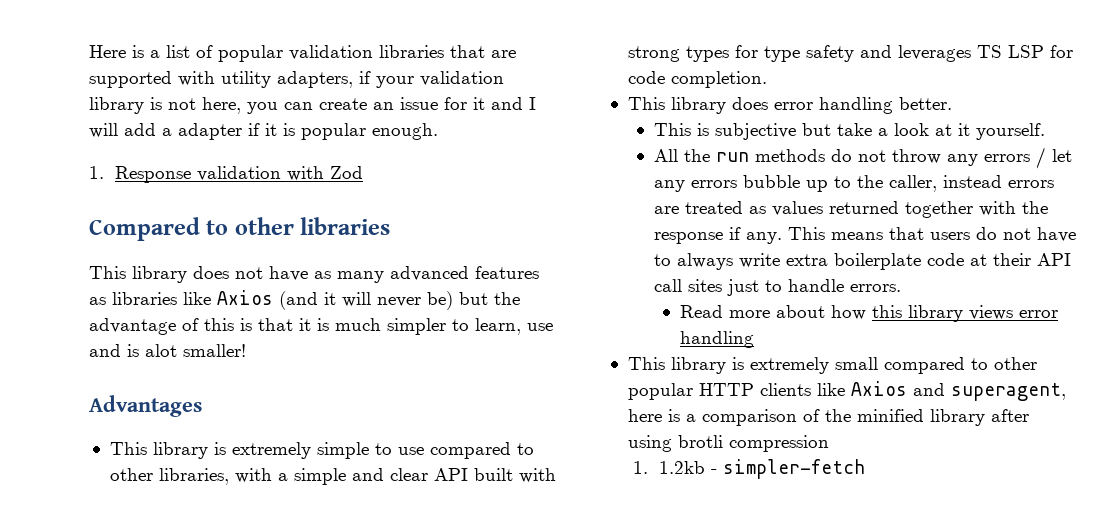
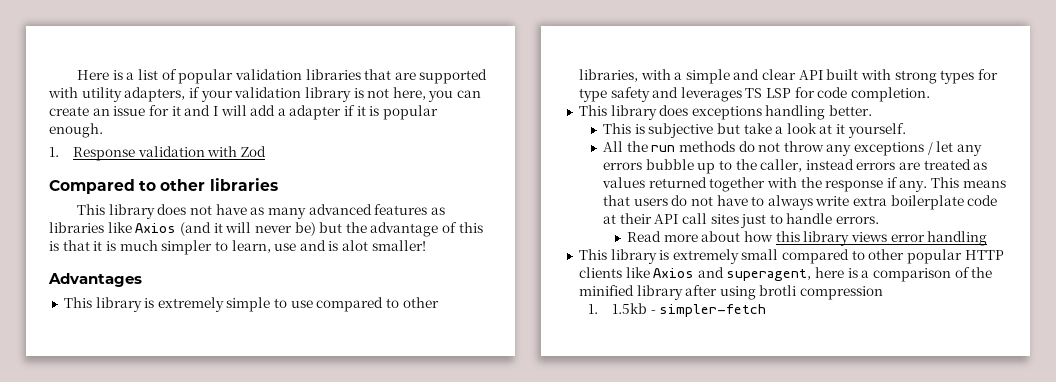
[773,102,813,110] error -> [691,106,762,120] exceptions
[983,154,1030,162] errors -> [854,142,925,156] exceptions
[658,461,705,474] 1.2kb -> [612,303,648,314] 1.5kb

